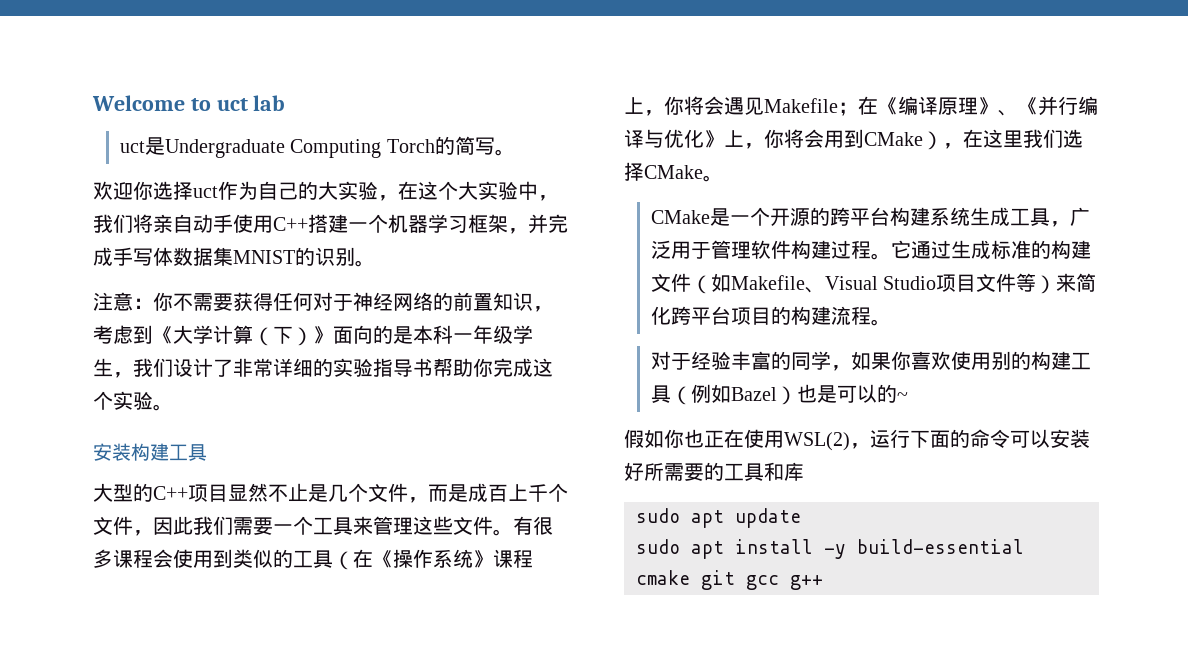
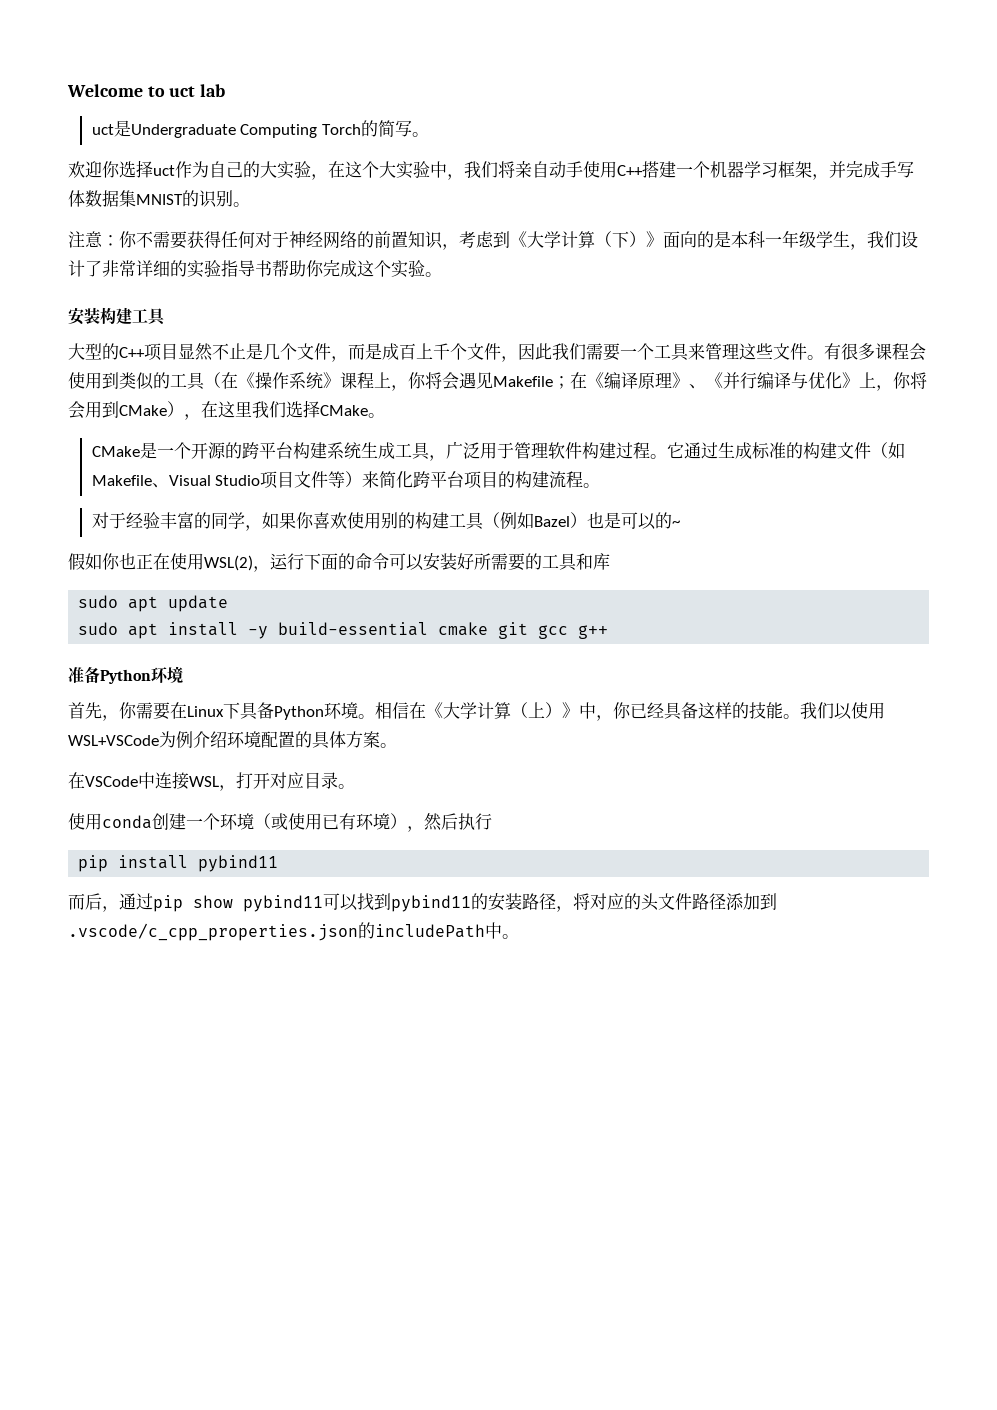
(823, 582) none -> [68,666,183,684] [68,702,885,721] [68,731,397,749] [68,772,355,791] [68,813,492,832] [78,855,279,872] [68,893,777,912] [68,922,519,941] // 准备Python环境 // 首先，你需要在Linux下具备Python环境。相信在《大学计算（上）》中，你已经具备这样的技能。我们以使用WSL+VSCode为例介绍环境配置的具体方案。 // 在VSCode中连接WSL，打开对应目录。 // 使用conda创建一个环境（或使用已有环境），然后执行 // pip install pybind11 // 而后，通过pip show pybind11可以找到pybind11的安装路径，将对应的头文件路径添加到.vscode/c_cpp_properties.json的includePath中。

